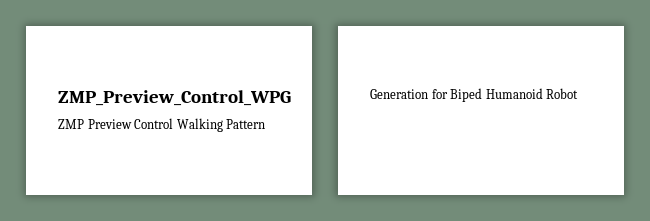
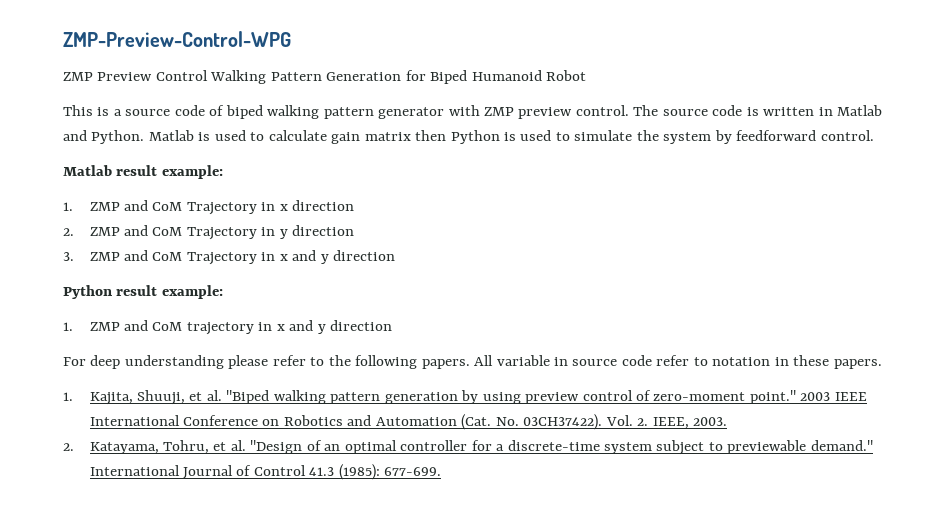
[58,90,291,106] ZMP_Preview_Control_WPG -> [63,31,291,47] ZMP-Preview-Control-WPG
(579, 93) none -> [63,105,883,119] [63,130,874,144] [63,165,223,179] [63,200,355,215] [63,225,355,240] [63,250,396,265] [63,285,223,299] [63,320,393,335] [63,355,882,369] [63,390,867,405] [89,414,728,430] [63,440,873,455] [89,464,442,480] // This is a source code of biped walking pattern generator with ZMP preview control. The source code is written in Matlab and Python. Matlab is used to calculate gain matrix then Python is used to simulate the system by feedforward control. // Matlab result example: // 1. ZMP and CoM Trajectory in x direction // 2. ZMP and CoM Trajectory in y direction // 3. ZMP and CoM Trajectory in x and y direction // Python result example: // 1. ZMP and CoM trajectory in x and y direction // For deep understanding please refer to the following papers. All variable in source code refer to notation in these papers. // 1. Kajita, Shuuji, et al. "Biped walking pattern generation by using preview control of zero-moment point." 2003 IEEE International Conference on Robotics and Automation (Cat. No. 03CH37422). Vol. 2. IEEE, 2003. // 2. Katayama, Tohru, et al. "Design of an optimal controller for a discrete-time system subject to previewable demand." International Journal of Control 41.3 (1985): 677-699.

